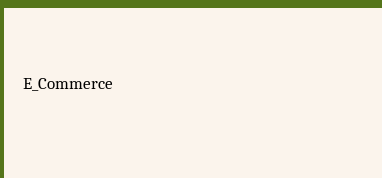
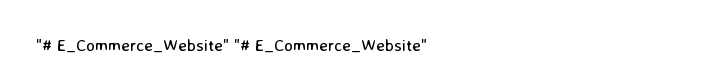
[23,78,113,91] E_Commerce -> [36,39,427,53] "# E_Commerce_Website" "# E_Commerce_Website"

